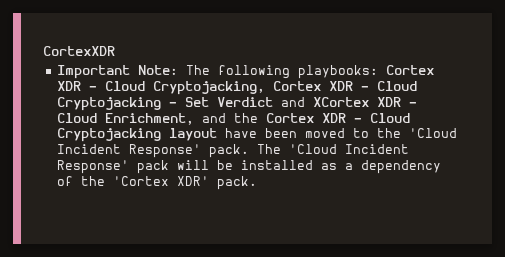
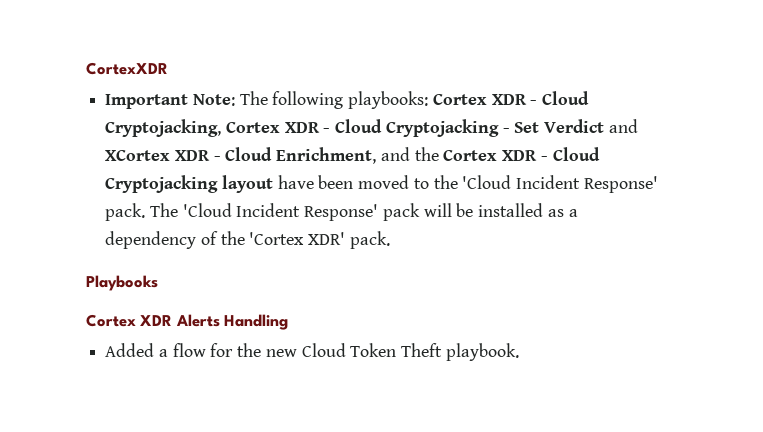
(257, 183) none -> [86,275,158,291] [86,314,289,330] [105,343,519,361] // Playbooks // Cortex XDR Alerts Handling // Added a flow for the new Cloud Token Theft playbook.

